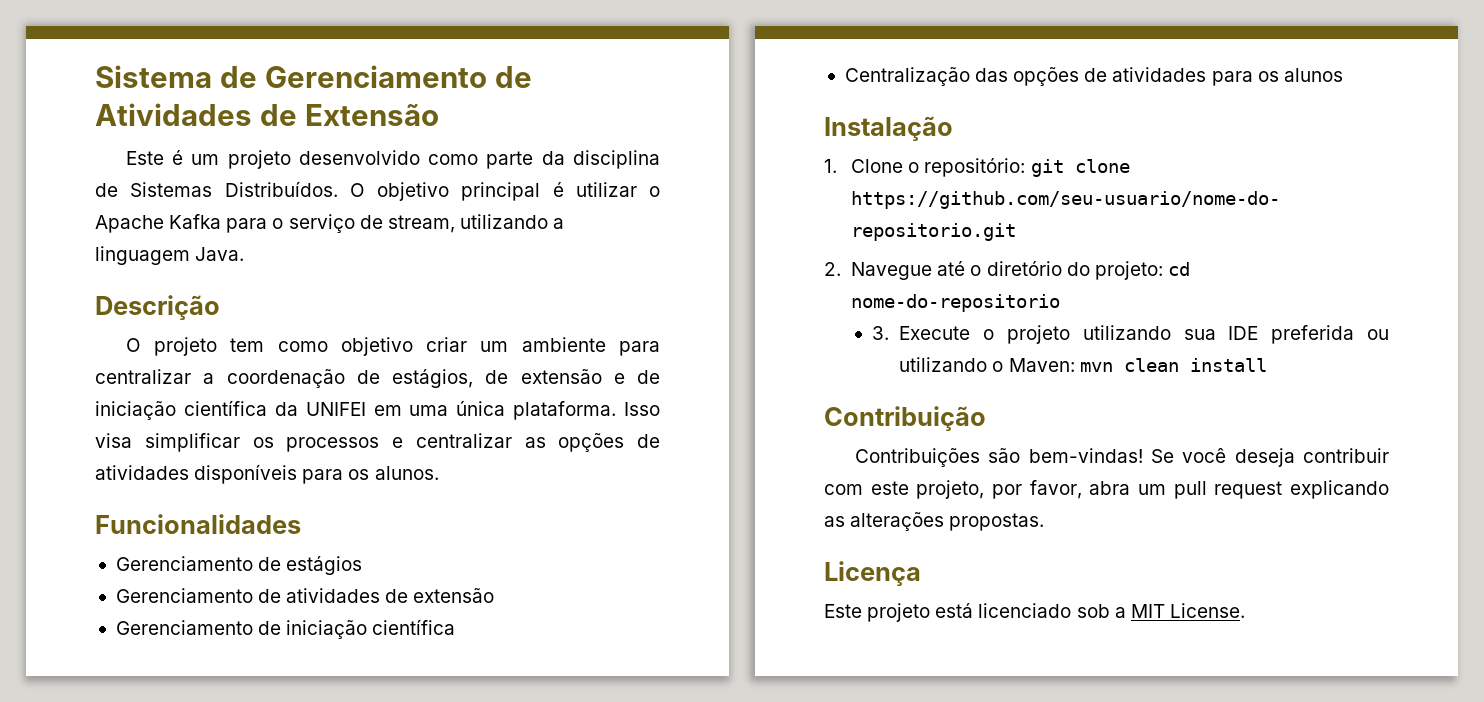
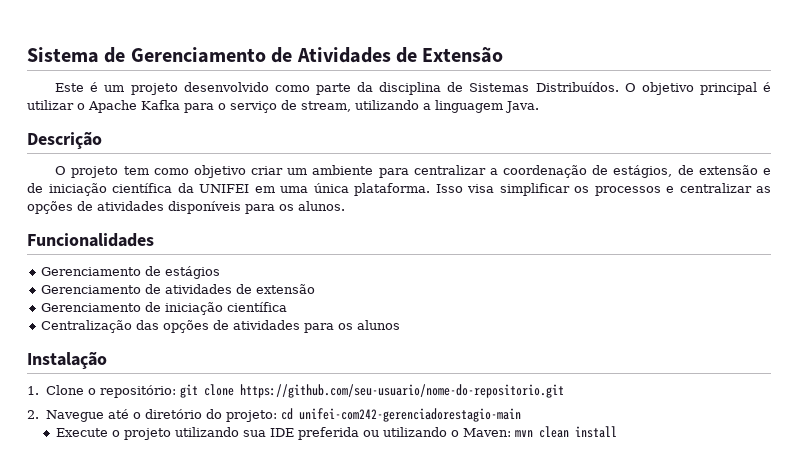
[851,294,1061,312] [872,326,890,340] nome-do-repositorio // 3. -> [298,408,521,422] unifei-com242-gerenciadorestagio-main //
[824,406,986,431] [854,448,1389,467] [824,480,1389,499] [824,512,1045,531] [824,561,921,586] [824,603,1245,622] // Contribuição // Contribuições são bem-vindas! Se você deseja contribuir com este projeto, por favor, abra um pull request explicando as alterações propostas. // Licença // Este projeto está licenciado sob a MIT License. -> (618, 432) none

